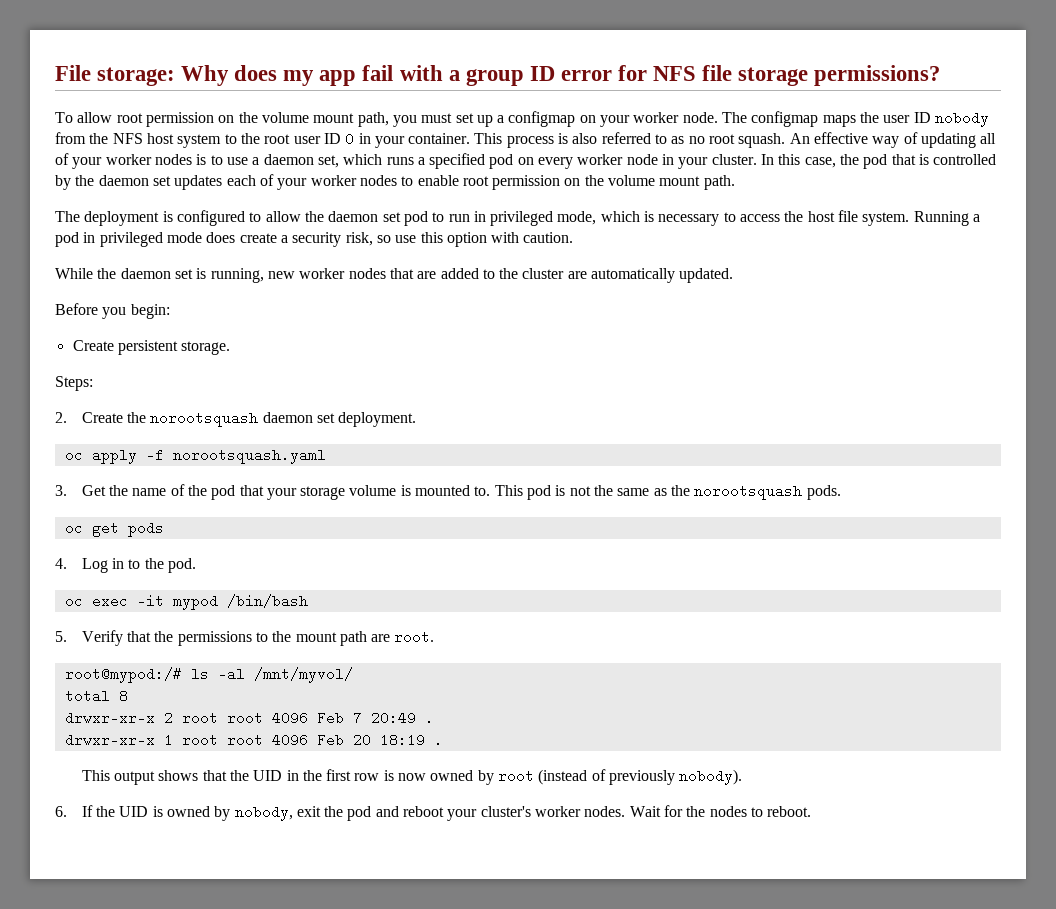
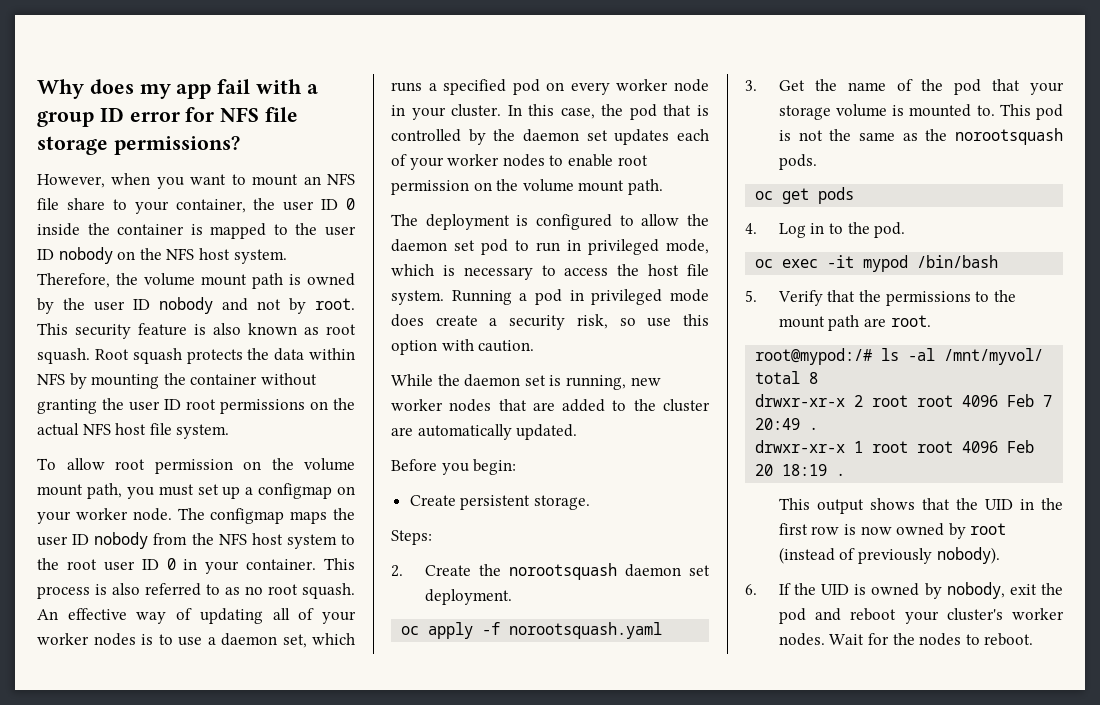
[55,65,176,86] File storage: -> (37, 89) none
(941, 75) none -> [37,173,355,189] [37,198,355,214] [37,223,356,239] [37,247,287,264] [37,273,355,289] [37,297,355,314] [37,323,356,339] [37,348,355,364] [37,373,317,389] [37,398,355,414] [37,423,230,439] // However, when you want to mount an NFS file share to your container, the user ID 0 inside the container is mapped to the user ID nobody on the NFS host system. Therefore, the volume mount path is owned by the user ID nobody and not by root. This security feature is also known as root squash. Root squash protects the data within NFS by mounting the container without granting the user ID root permissions on the actual NFS host file system.

